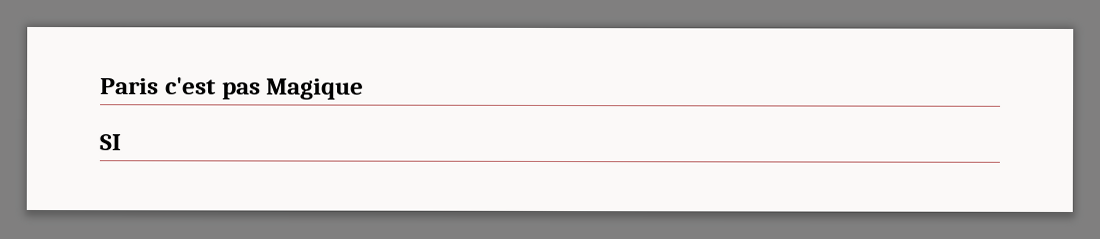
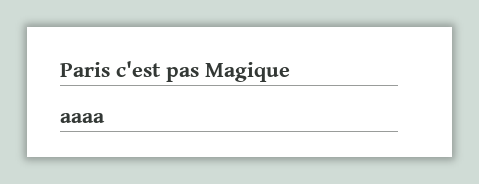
[99,134,121,151] SI -> [60,113,105,123] aaaa

